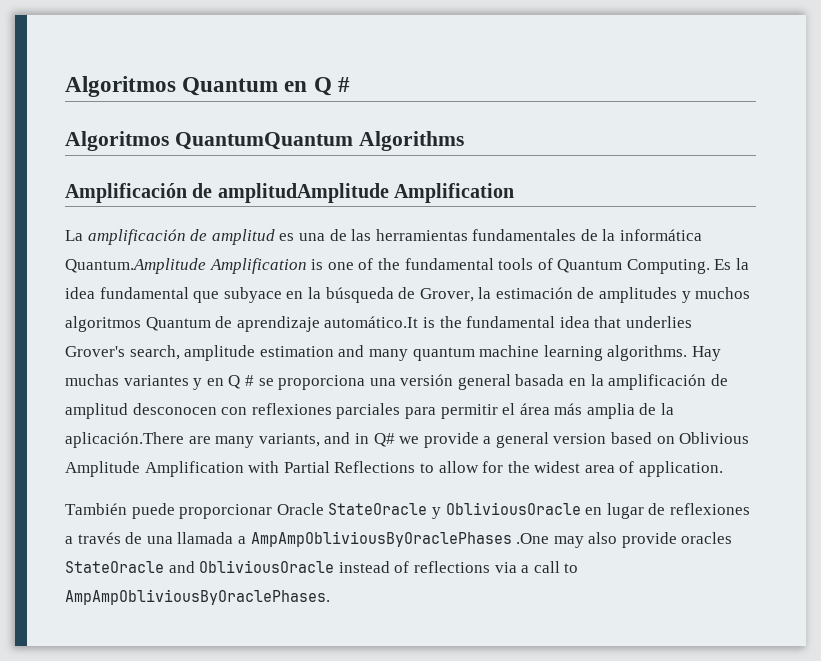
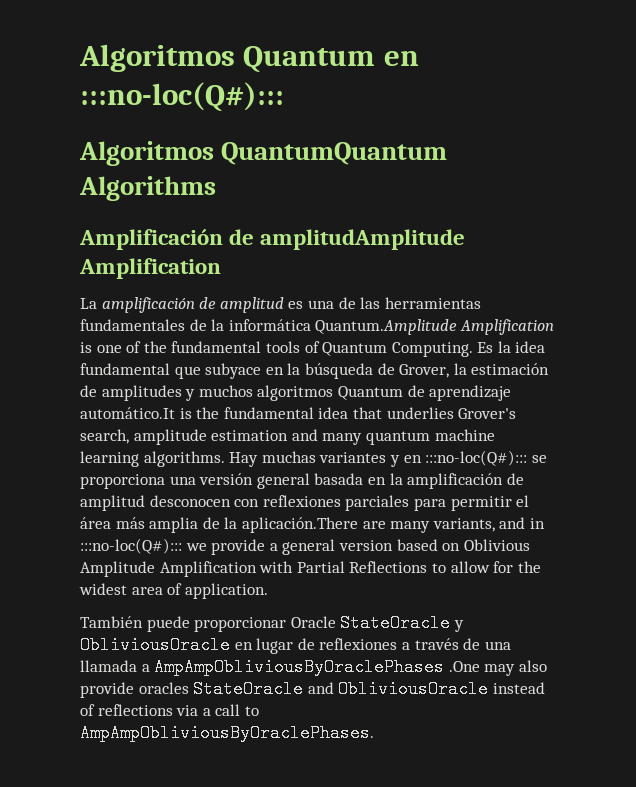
[313,77,350,96] Q # -> [80,82,284,112] :::no-loc(Q#):::
[228,375,254,389] Q # -> [425,450,528,466] :::no-loc(Q#):::
[373,433,395,447] Q# -> [80,538,182,554] :::no-loc(Q#):::

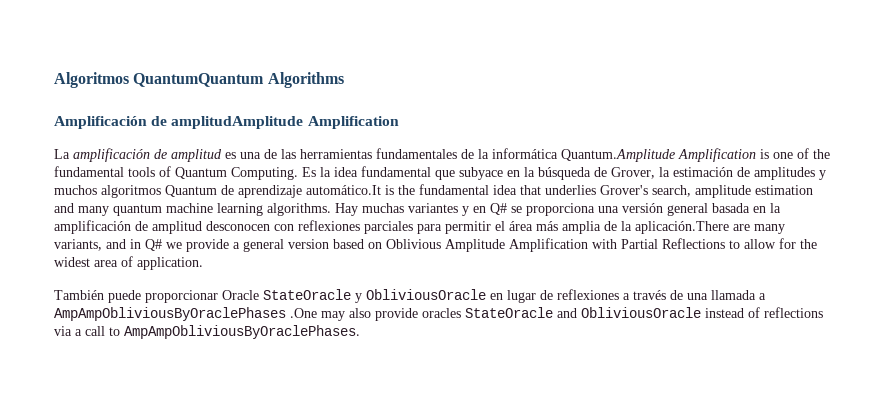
[79,44,419,73] [80,82,284,112] [79,141,214,166] Algoritmos Quantum en :::no-loc(Q#)::: // Algoritmos -> [54,72,129,88] Algoritmos
[425,450,528,466] :::no-loc(Q#)::: -> [490,203,507,215] Q#
[80,538,182,554] :::no-loc(Q#)::: -> [145,239,162,251] Q#

